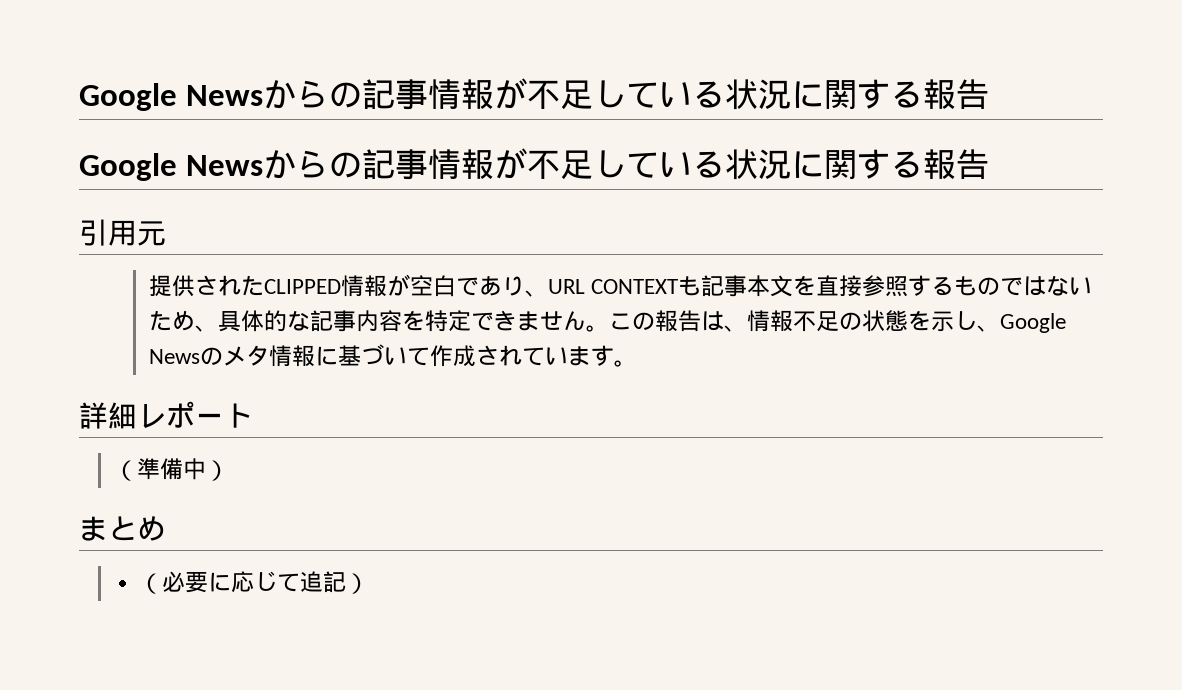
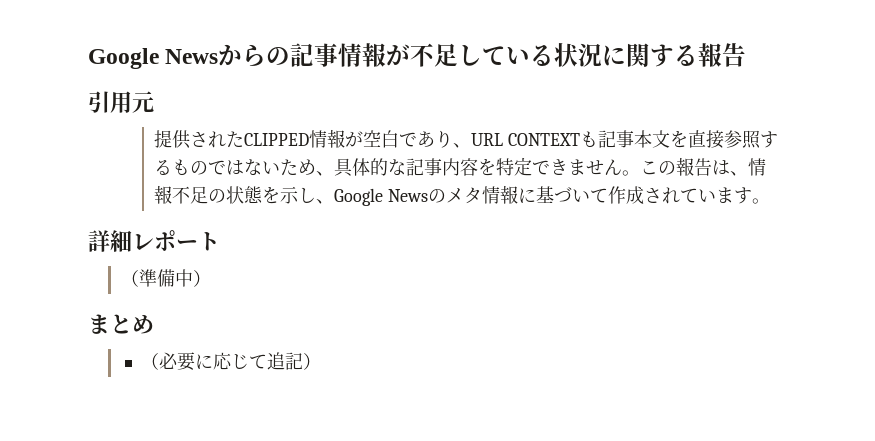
[79,148,989,181] // Google Newsからの記事情報が不足している状況に関する報告 -> (747, 55) none

